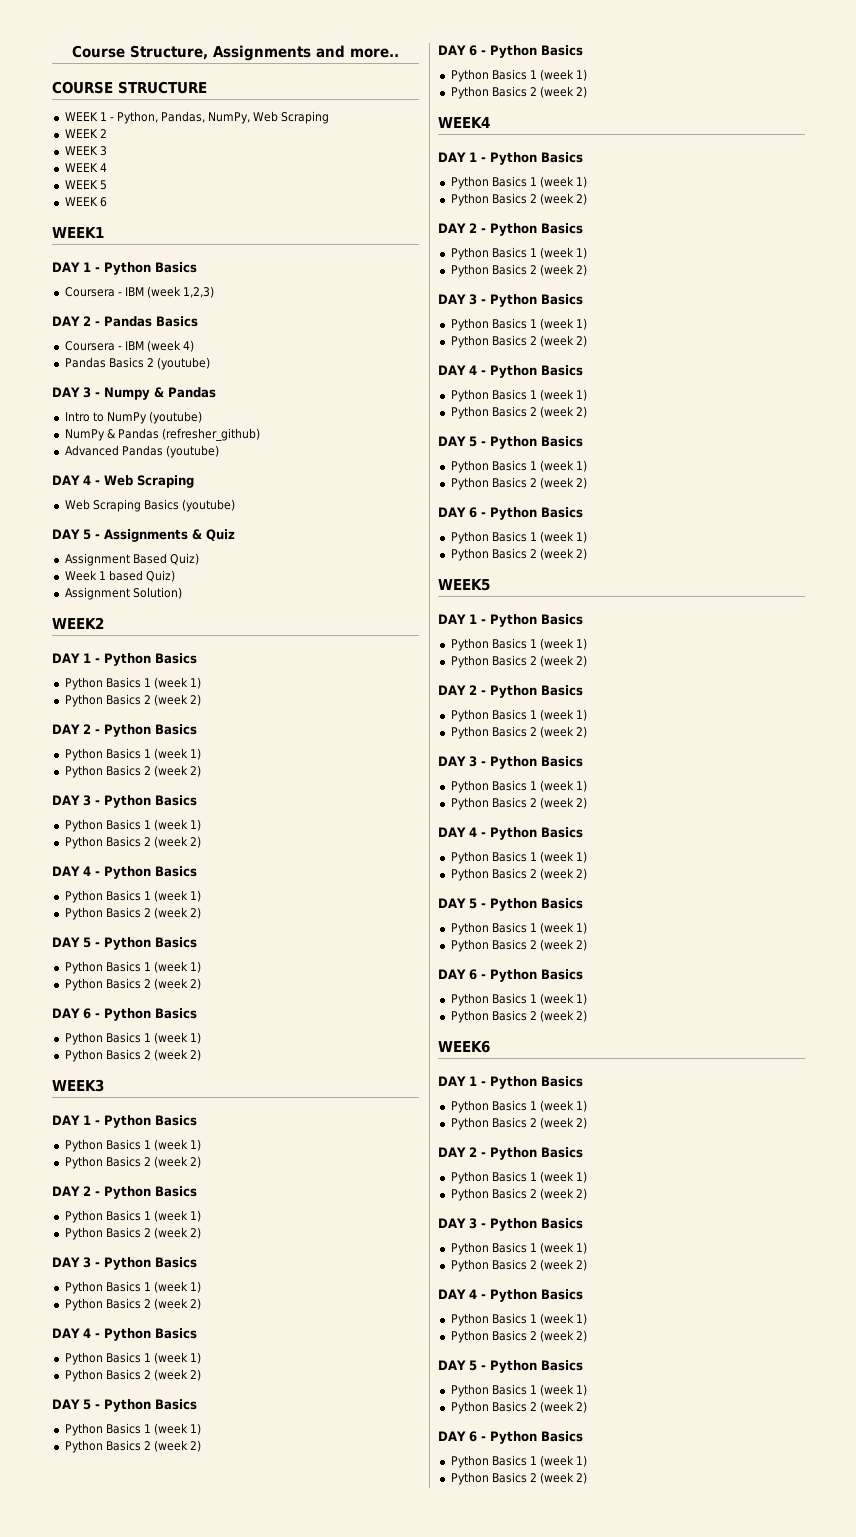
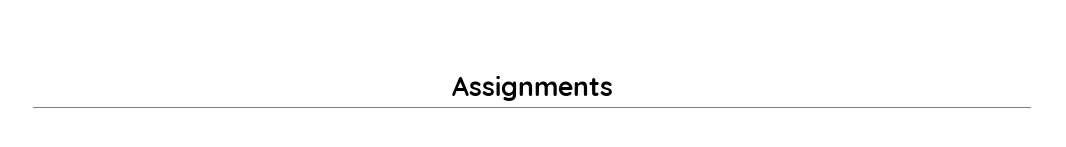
[72,45,399,61] [52,81,207,94] [64,111,330,124] [64,129,107,138] [64,146,107,156] [64,163,107,172] [64,180,107,190] [64,197,107,207] [52,227,104,238] [52,262,197,275] [64,286,215,298] [52,316,198,327] [64,340,195,352] [64,357,210,370] [52,387,216,400] [64,411,202,424] [64,428,260,441] [64,445,219,458] [52,475,194,488] [64,499,235,512] [52,529,235,542] [64,553,199,566] [64,570,175,582] [64,587,182,600] [52,617,104,629] [52,653,197,666] [64,677,202,690] [64,694,202,707] [52,724,197,737] [64,748,202,761] [64,765,202,778] [52,795,197,808] [64,819,202,832] [64,836,202,849] [52,866,197,879] [64,890,202,903] [64,907,202,920] [52,937,197,950] [64,961,202,974] [64,978,202,991] [52,1008,197,1021] [64,1032,202,1045] [64,1049,202,1062] [52,1079,104,1092] [52,1115,197,1128] [64,1139,202,1152] [64,1156,202,1169] [52,1186,197,1199] [64,1210,202,1223] [64,1227,202,1240] [52,1257,197,1270] [64,1281,202,1294] [64,1298,202,1311] [52,1328,197,1341] [64,1352,202,1365] [64,1369,202,1382] [52,1399,197,1412] [64,1423,202,1436] [64,1440,202,1453] [438,45,583,58] [450,69,588,82] [450,86,588,99] [438,117,490,128] [438,152,583,165] [450,176,588,189] [450,193,588,206] [438,223,583,236] [450,247,588,260] [450,264,588,277] [438,294,583,307] [450,318,588,331] [450,335,588,348] [438,365,583,378] [450,389,588,402] [450,406,588,419] [438,436,583,449] [450,460,588,473] [450,477,588,490] [438,507,583,520] [450,531,588,544] [450,548,588,561] [438,579,490,591] [438,614,583,627] [450,638,588,651] [450,655,588,668] [438,685,583,698] [450,709,588,722] [450,726,588,739] [438,756,583,769] [450,780,588,793] [450,797,588,810] [438,827,583,840] [450,851,588,864] [450,868,588,881] [438,898,583,911] [450,922,588,935] [450,939,588,952] [438,969,583,982] [450,993,588,1006] [450,1010,588,1023] [438,1040,490,1053] [438,1076,583,1089] [450,1100,588,1113] [450,1117,588,1130] [438,1147,583,1160] [450,1171,588,1184] [450,1188,588,1201] [438,1218,583,1231] [450,1242,588,1255] [450,1259,588,1272] [438,1289,583,1302] [450,1313,588,1326] [450,1330,588,1343] [438,1360,583,1373] [450,1384,588,1397] [450,1401,588,1414] [438,1431,583,1444] [450,1455,588,1468] [450,1472,588,1485] Course Structure, Assignments and more.. // COURSE STRUCTURE // WEEK 1 - Python, Pandas, NumPy, Web Scraping // WEEK 2 // WEEK 3 // WEEK 4 // WEEK 5 // WEEK 6 // WEEK1 // DAY 1 - Python Basics // Coursera - IBM (week 1,2,3) // DAY 2 - Pandas Basics // Coursera - IBM (week 4) // Pandas Basics 2 (youtube) // DAY 3 - Numpy & Pandas // Intro to NumPy (youtube) // NumPy & Pandas (refresher_github) // Advanced Pandas (youtube) // DAY 4 - Web Scraping // Web Scraping Basics (youtube) // DAY 5 - Assignments & Quiz // Assignment Based Quiz) // Week 1 based Quiz) // Assignment Solution) // WEEK2 // DAY 1 - Python Basics // Python Basics 1 (week 1) // Python Basics 2 (week 2) // DAY 2 - Python Basics // Python Basics 1 (week 1) // Python Basics 2 (week 2) // DAY 3 - Python Basics // Python Basics 1 (week 1) // Python Basics 2 (week 2) // DAY 4 - Python Basics // Python Basics 1 (week 1) // Python Basics 2 (week 2) // DAY 5 - Python Basics // Python Basics 1 (week 1) // Python Basics 2 (week 2) // DAY 6 - Python Basics // Python Basics 1 (week 1) // Python Basics 2 (week 2) // WEEK3 // DAY 1 - Python Basics // Python Basics 1 (week 1) // Python Basics 2 (week 2) // DAY 2 - Python Basics // Python Basics 1 (week 1) // Python Basics 2 (week 2) // DAY 3 - Python Basics // Python Basics 1 (week 1) // Python Basics 2 (week 2) // DAY 4 - Python Basics // Python Basics 1 (week 1) // Python Basics 2 (week 2) // DAY 5 - Python Basics // Python Basics 1 (week 1) // Python Basics 2 (week 2) // DAY 6 - Python Basics // Python Basics 1 (week 1) // Python Basics 2 (week 2) // WEEK4 // DAY 1 - Python Basics // Python Basics 1 (week 1) // Python Basics 2 (week 2) // DAY 2 - Python Basics // Python Basics 1 (week 1) // Python Basics 2 (week 2) // DAY 3 - Python Basics // Python Basics 1 (week 1) // Python Basics 2 (week 2) // DAY 4 - Python Basics // Python Basics 1 (week 1) // Python Basics 2 (week 2) // DAY 5 - Python Basics // Python Basics 1 (week 1) // Python Basics 2 (week 2) // DAY 6 - Python Basics // Python Basics 1 (week 1) // Python Basics 2 (week 2) // WEEK5 // DAY 1 - Python Basics // Python Basics 1 (week 1) // Python Basics 2 (week 2) // DAY 2 - Python Basics // Python Basics 1 (week 1) // Python Basics 2 (week 2) // DAY 3 - Python Basics // Python Basics 1 (week 1) // Python Basics 2 (week 2) // DAY 4 - Python Basics // Python Basics 1 (week 1) // Python Basics 2 (week 2) // DAY 5 - Python Basics // Python Basics 1 (week 1) // Python Basics 2 (week 2) // DAY 6 - Python Basics // Python Basics 1 (week 1) // Python Basics 2 (week 2) // WEEK6 // DAY 1 - Python Basics // Python Basics 1 (week 1) // Python Basics 2 (week 2) // DAY 2 - Python Basics // Python Basics 1 (week 1) // Python Basics 2 (week 2) // DAY 3 - Python Basics // Python Basics 1 (week 1) // Python Basics 2 (week 2) // DAY 4 - Python Basics // Python Basics 1 (week 1) // Python Basics 2 (week 2) // DAY 5 - Python Basics // Python Basics 1 (week 1) // Python Basics 2 (week 2) // DAY 6 - Python Basics // Python Basics 1 (week 1) // Python Basics 2 (week 2) -> [451,75,613,101] Assignments

